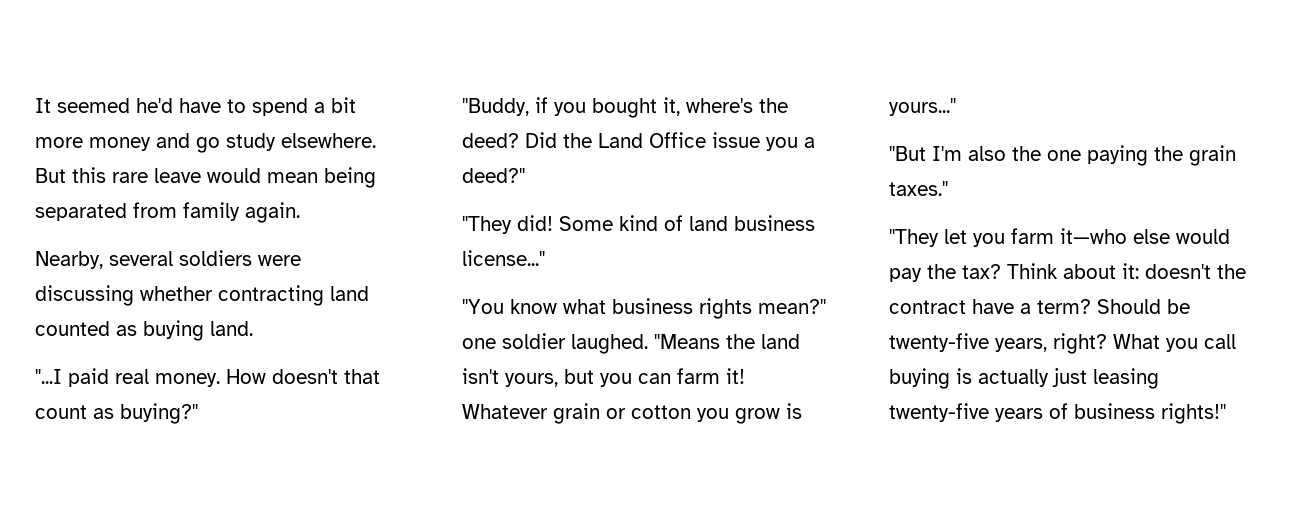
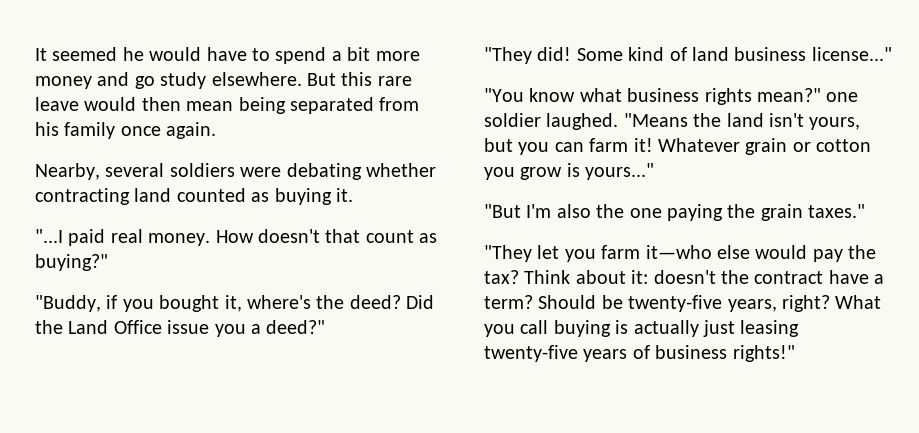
[136,98,173,113] he'd -> [122,47,202,61] he would
(261, 175) none -> [141,97,181,111] then
[183,202,240,221] family -> [35,122,161,139] his family once
[35,285,134,306] discussing -> [286,163,362,180] debating
[210,321,253,336] land. -> [336,188,353,202] it.

